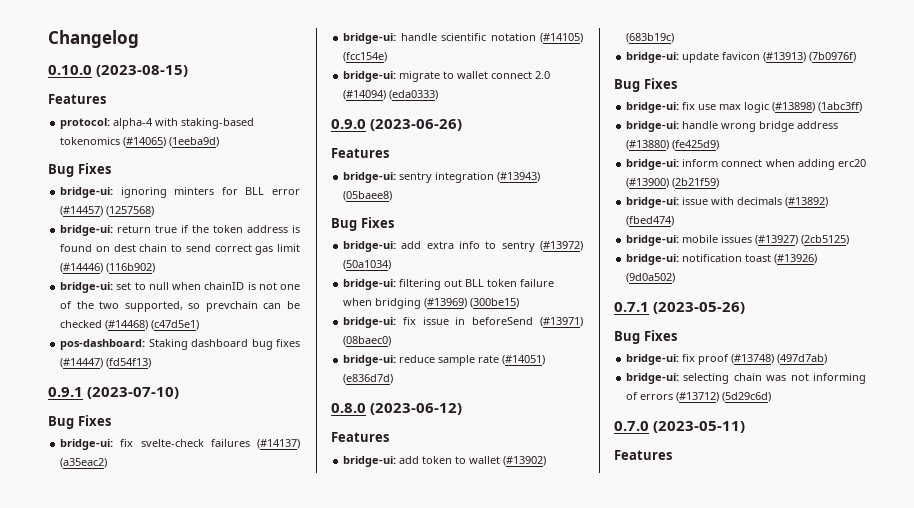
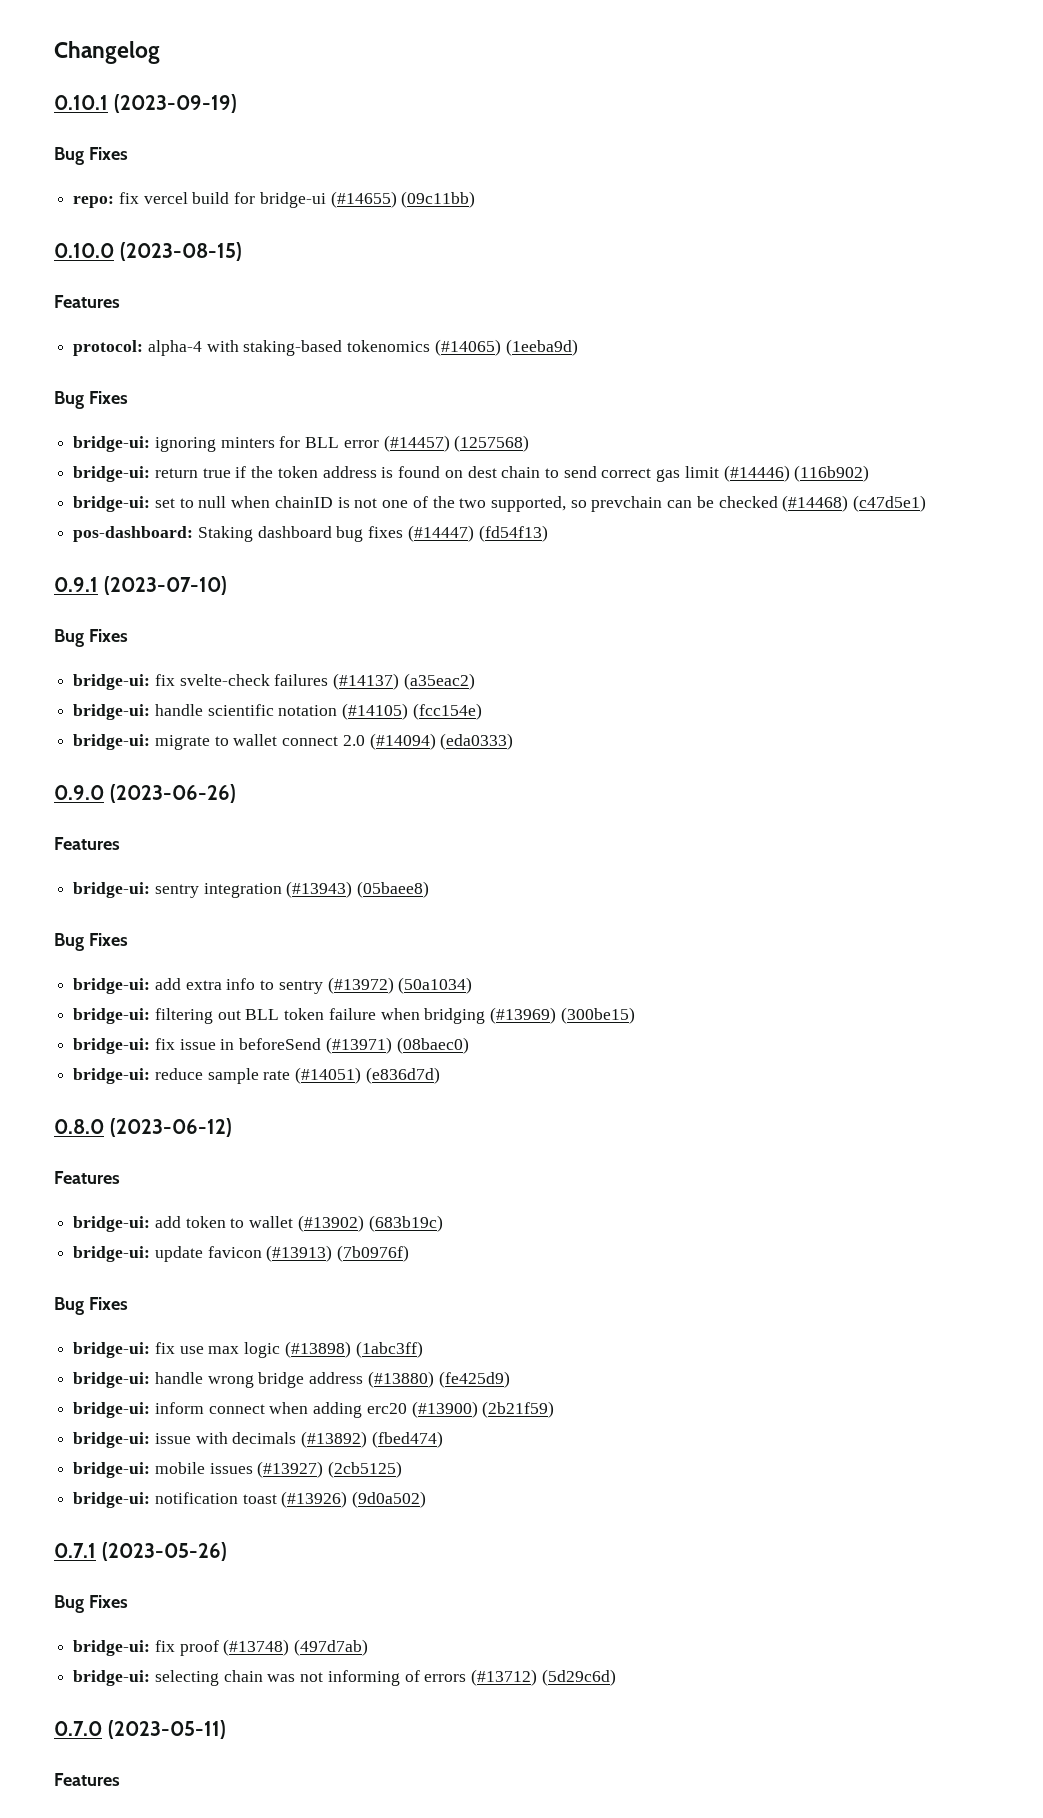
(139, 39) none -> [54,94,237,113] [54,147,128,165] [73,191,476,208] // 0.10.1 (2023-09-19) // Bug Fixes // repo: fix vercel build for bridge-ui (#14655) (09c11bb)

